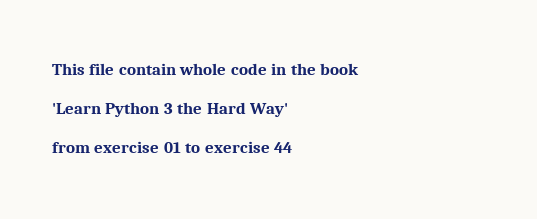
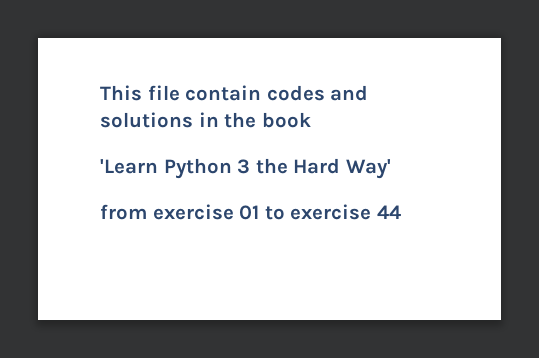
[179,63,267,75] whole code -> [266,85,369,101] [100,112,193,128] codes and solutions

